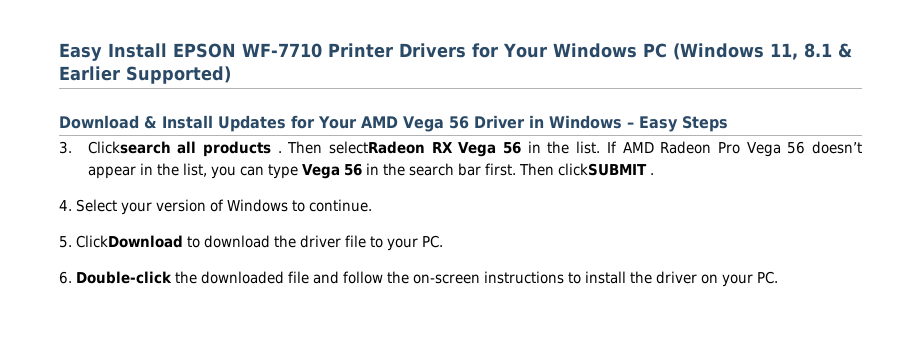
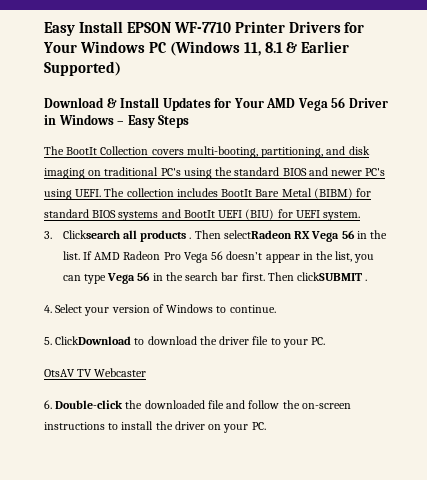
(728, 124) none -> [44,146,370,158] [44,167,386,179] [44,188,372,200] [44,209,361,221] // The BootIt Collection covers multi-booting, partitioning, and disk imaging on traditional PC's using the standard BIOS and newer PC's using UEFI. The collection includes BootIt Bare Metal (BIBM) for standard BIOS systems and BootIt UEFI (BIU) for UEFI system.
(443, 241) none -> [44,368,147,377] // OtsAV TV Webcaster

